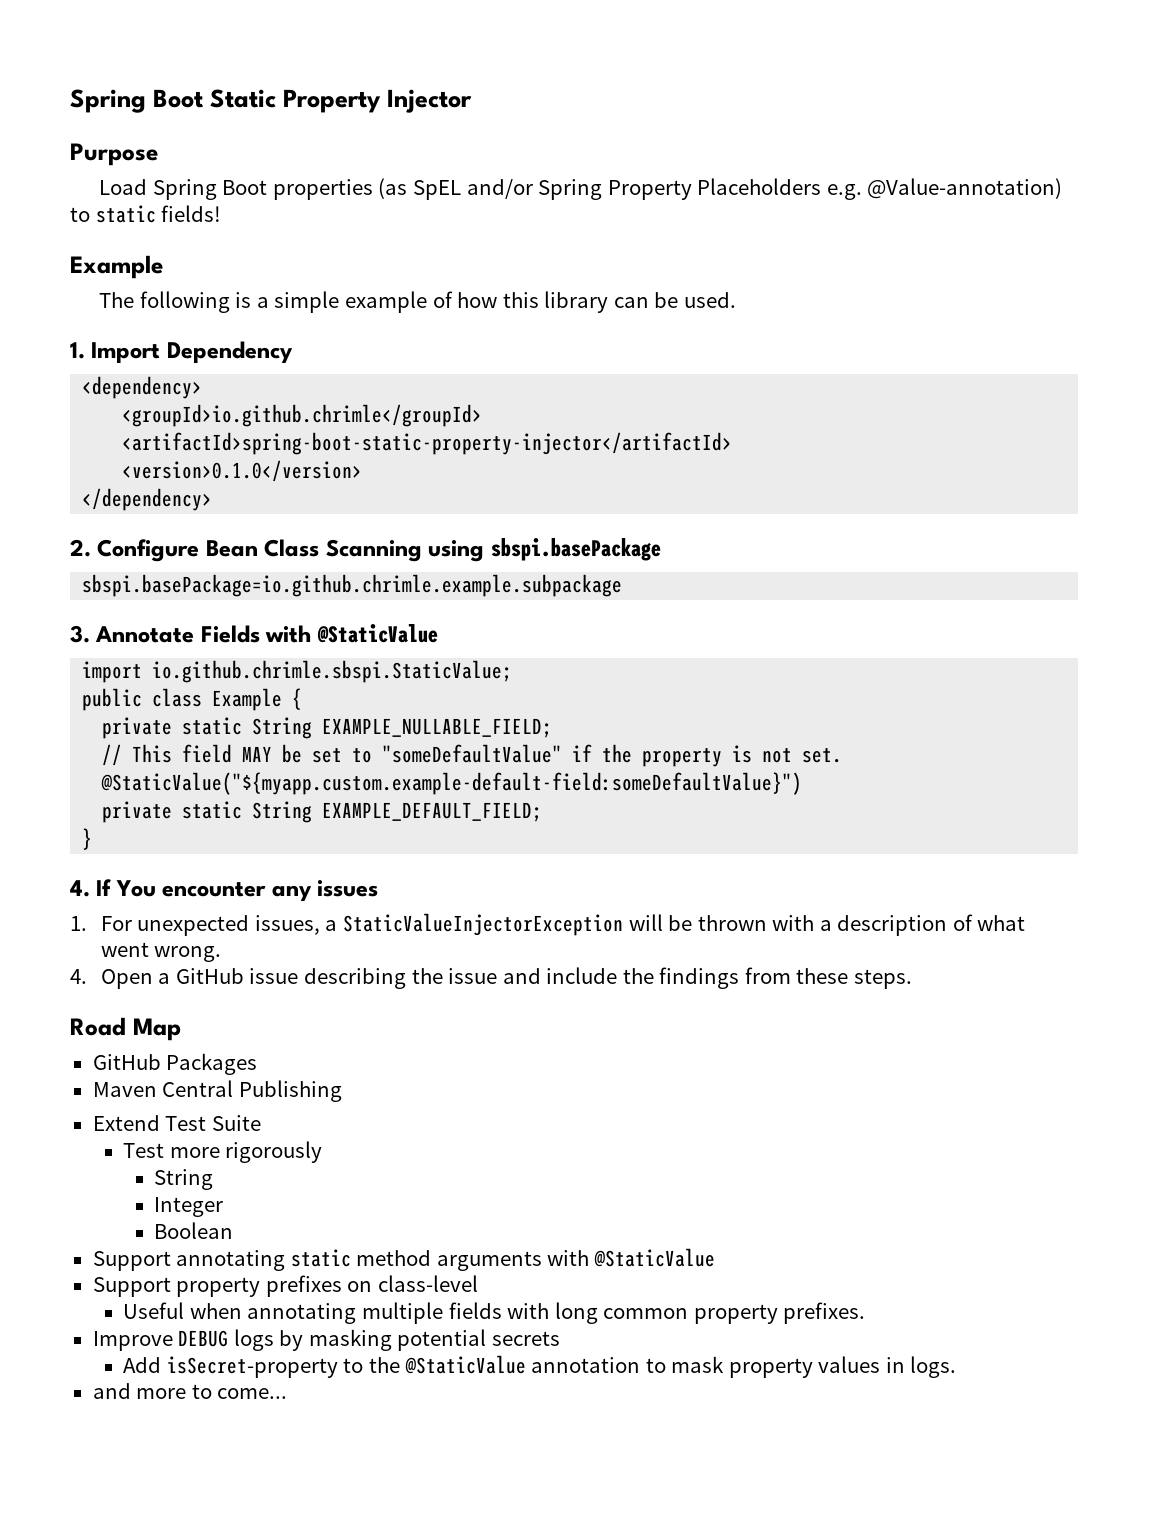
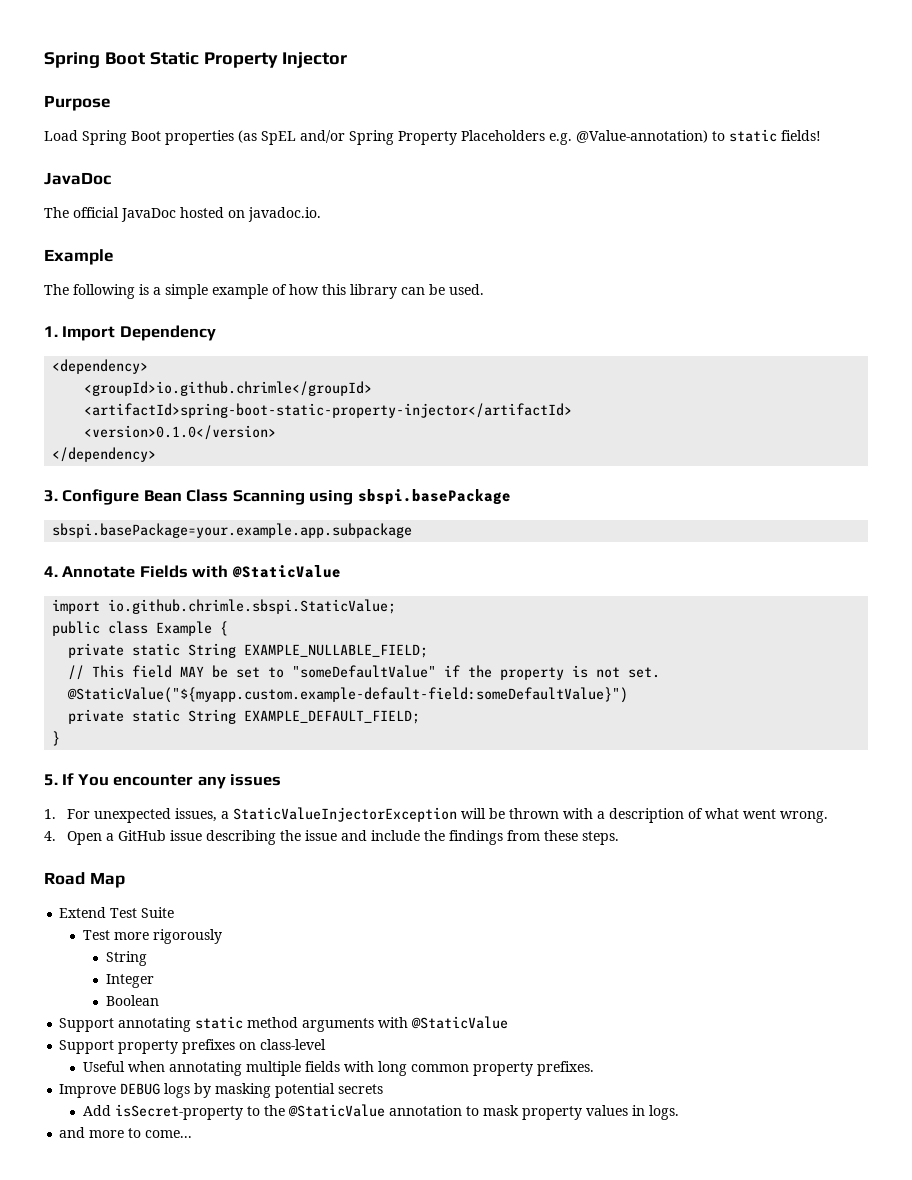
(222, 213) none -> [44,172,111,185] [44,207,321,222] // JavaDoc // The official JavaDoc hosted on javadoc.io.
[70,539,91,557] 2. -> [44,490,58,502] 3.
[82,574,623,597] [70,625,90,643] sbspi.basePackage=io.github.chrimle.example.subpackage // 3. -> [52,523,413,538] [44,566,58,577] sbspi.basePackage=your.example.app.subpackage // 4.
[70,880,90,897] 4. -> [44,774,58,786] 5.
[92,1053,258,1075] [92,1080,342,1102] // GitHub Packages // Maven Central Publishing -> (125, 880) none

